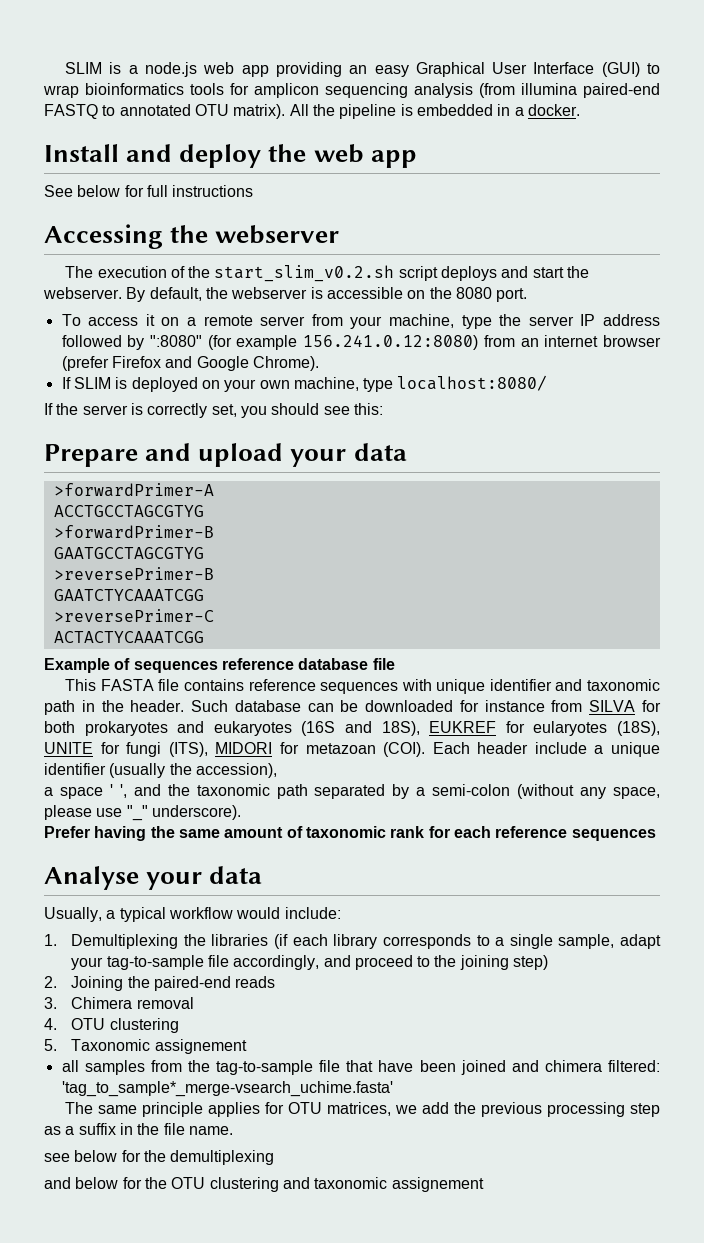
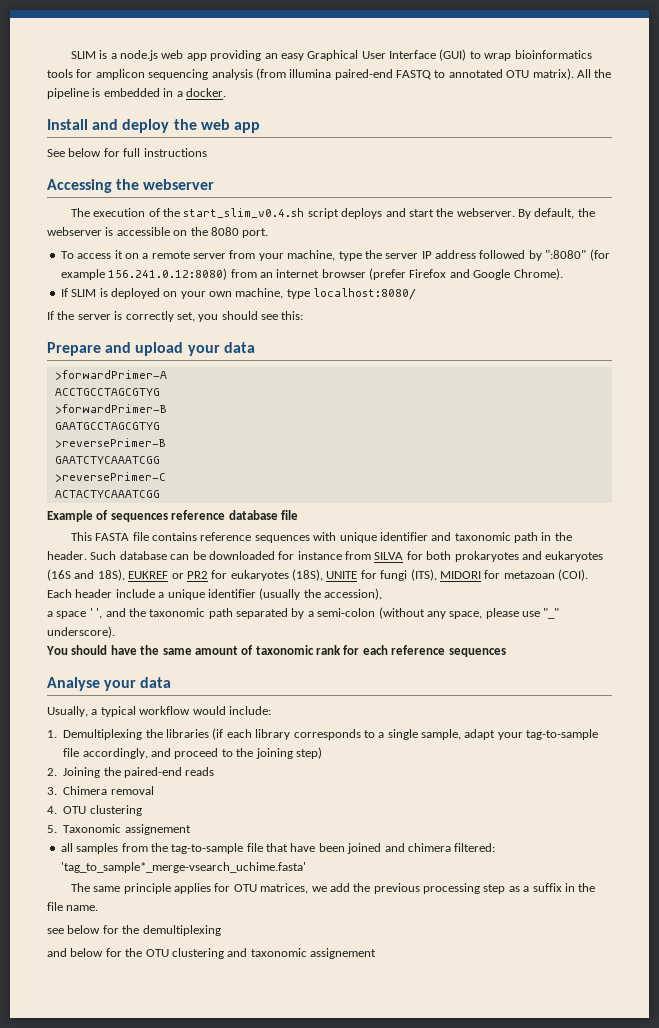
[214,265,395,282] start_slim_v0.2.sh -> [183,208,305,218] start_slim_v0.4.sh
[505,721,608,736] for eularyotes -> [171,570,289,581] or PR2 for eukaryotes
[44,826,147,841] Prefer having -> [46,645,137,655] You should have

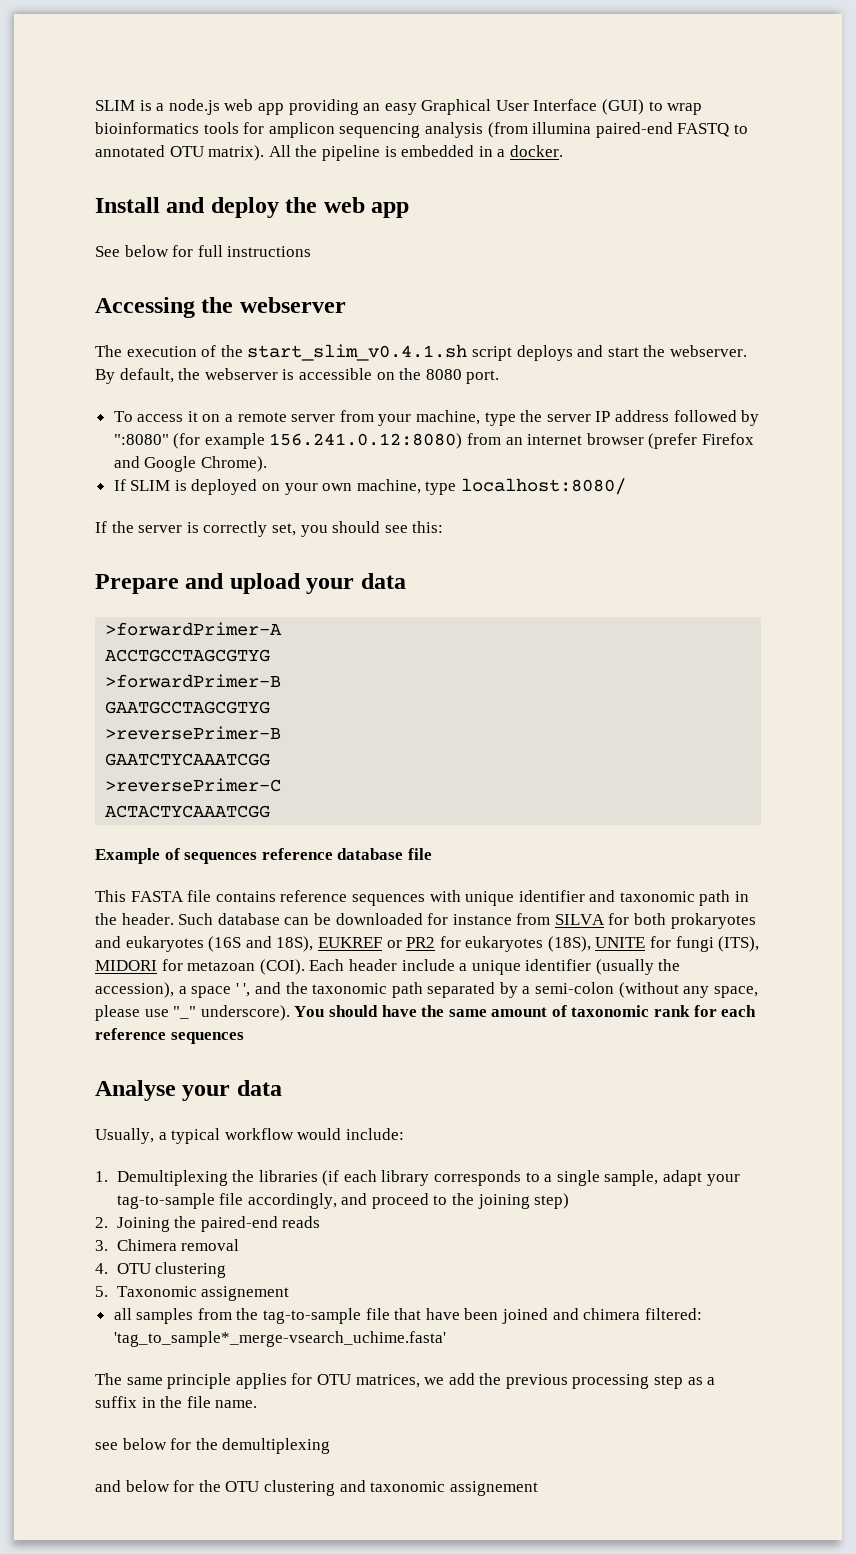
[183,208,305,218] start_slim_v0.4.sh -> [247,344,468,361] start_slim_v0.4.1.sh
(382, 594) // -> (174, 990) none
(115, 632) // -> (290, 1013) none

